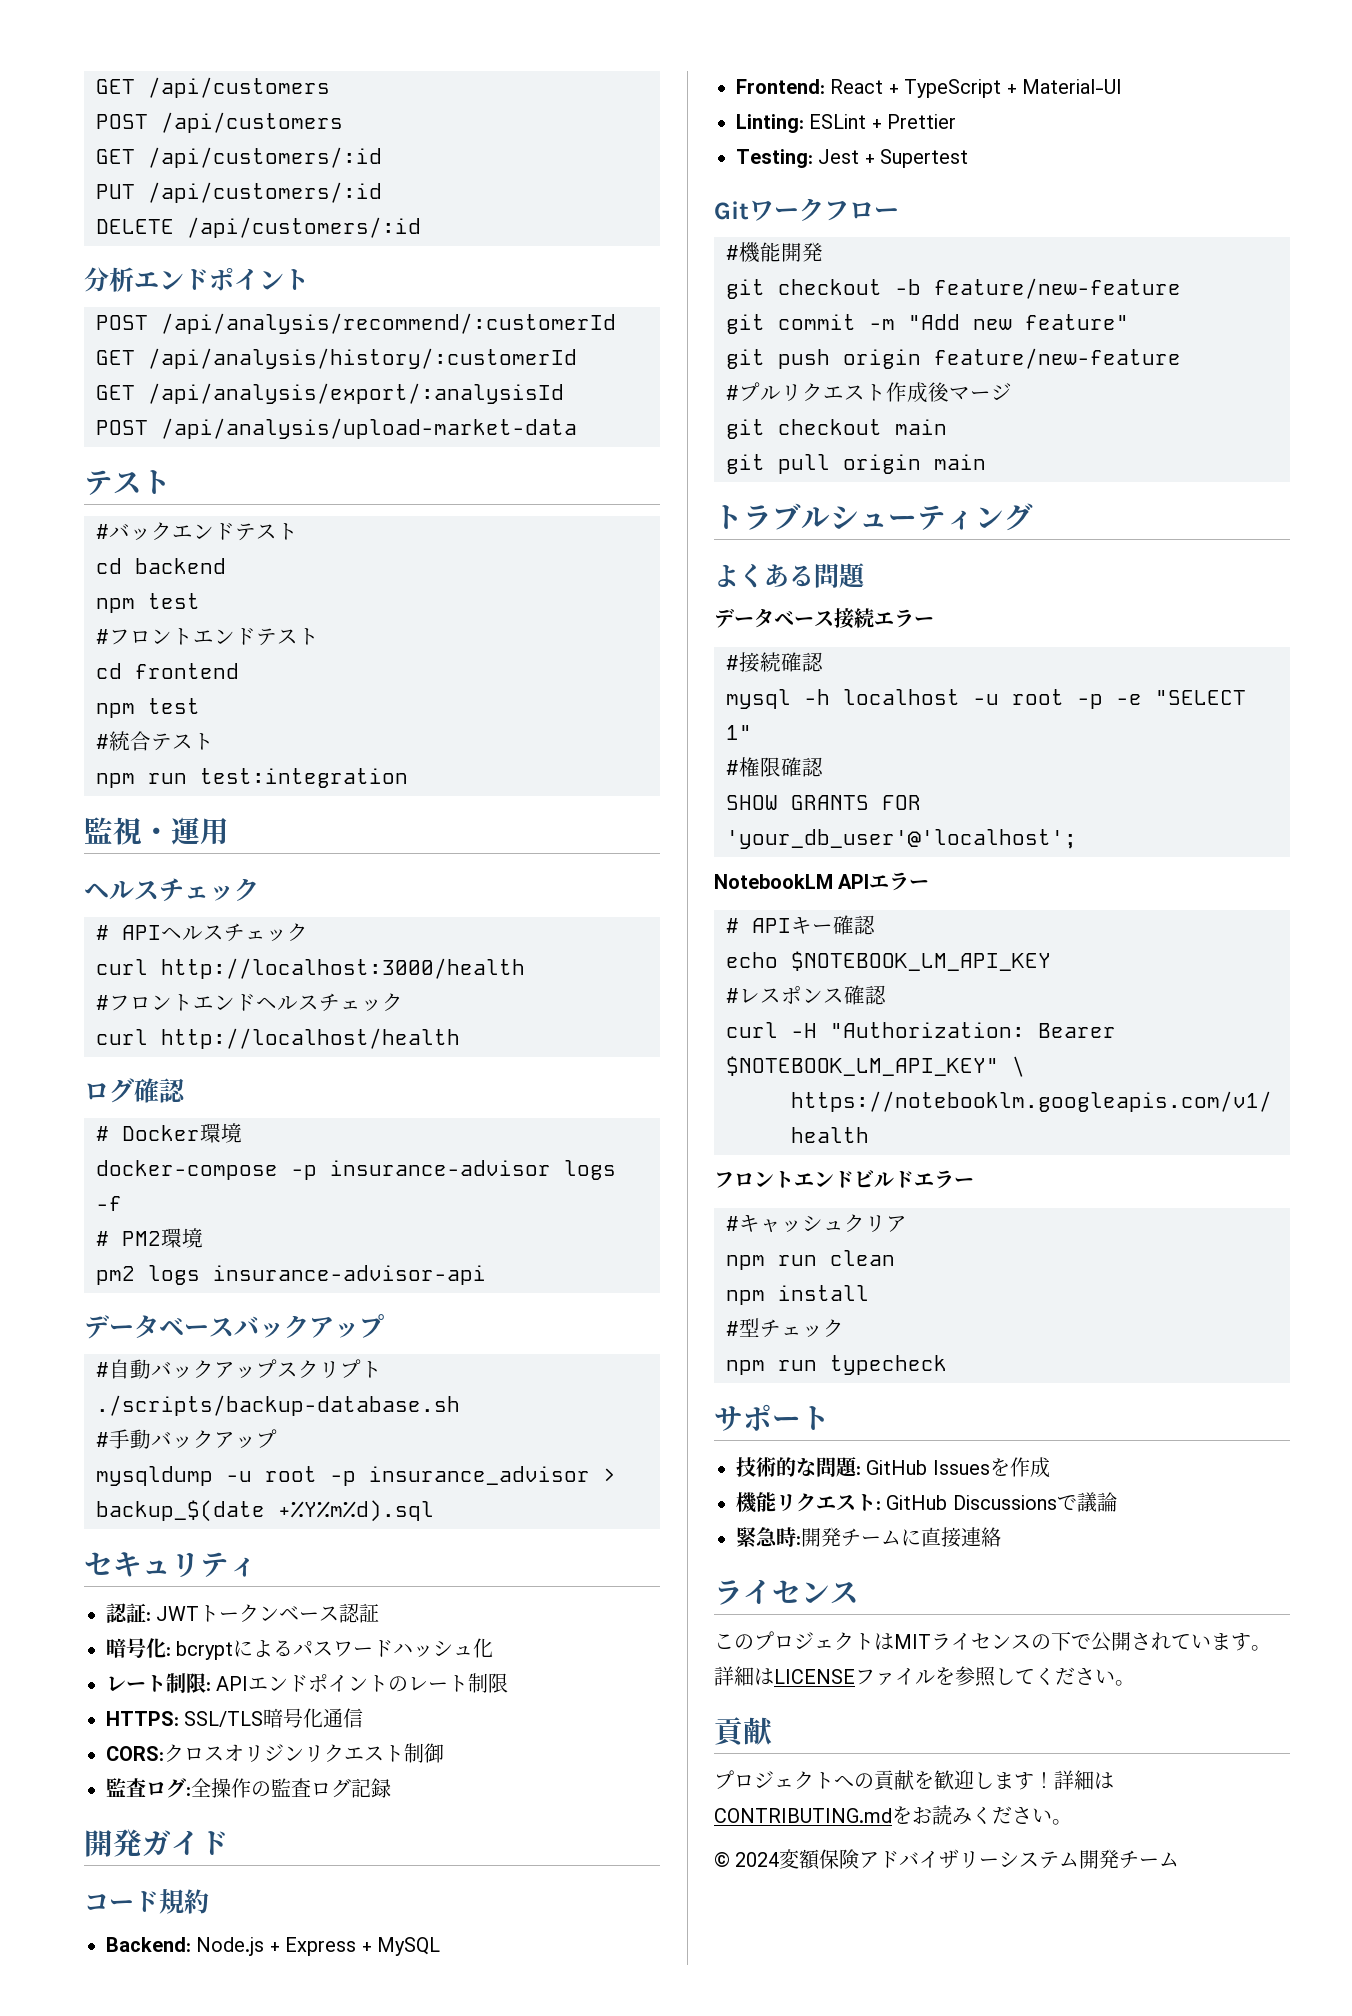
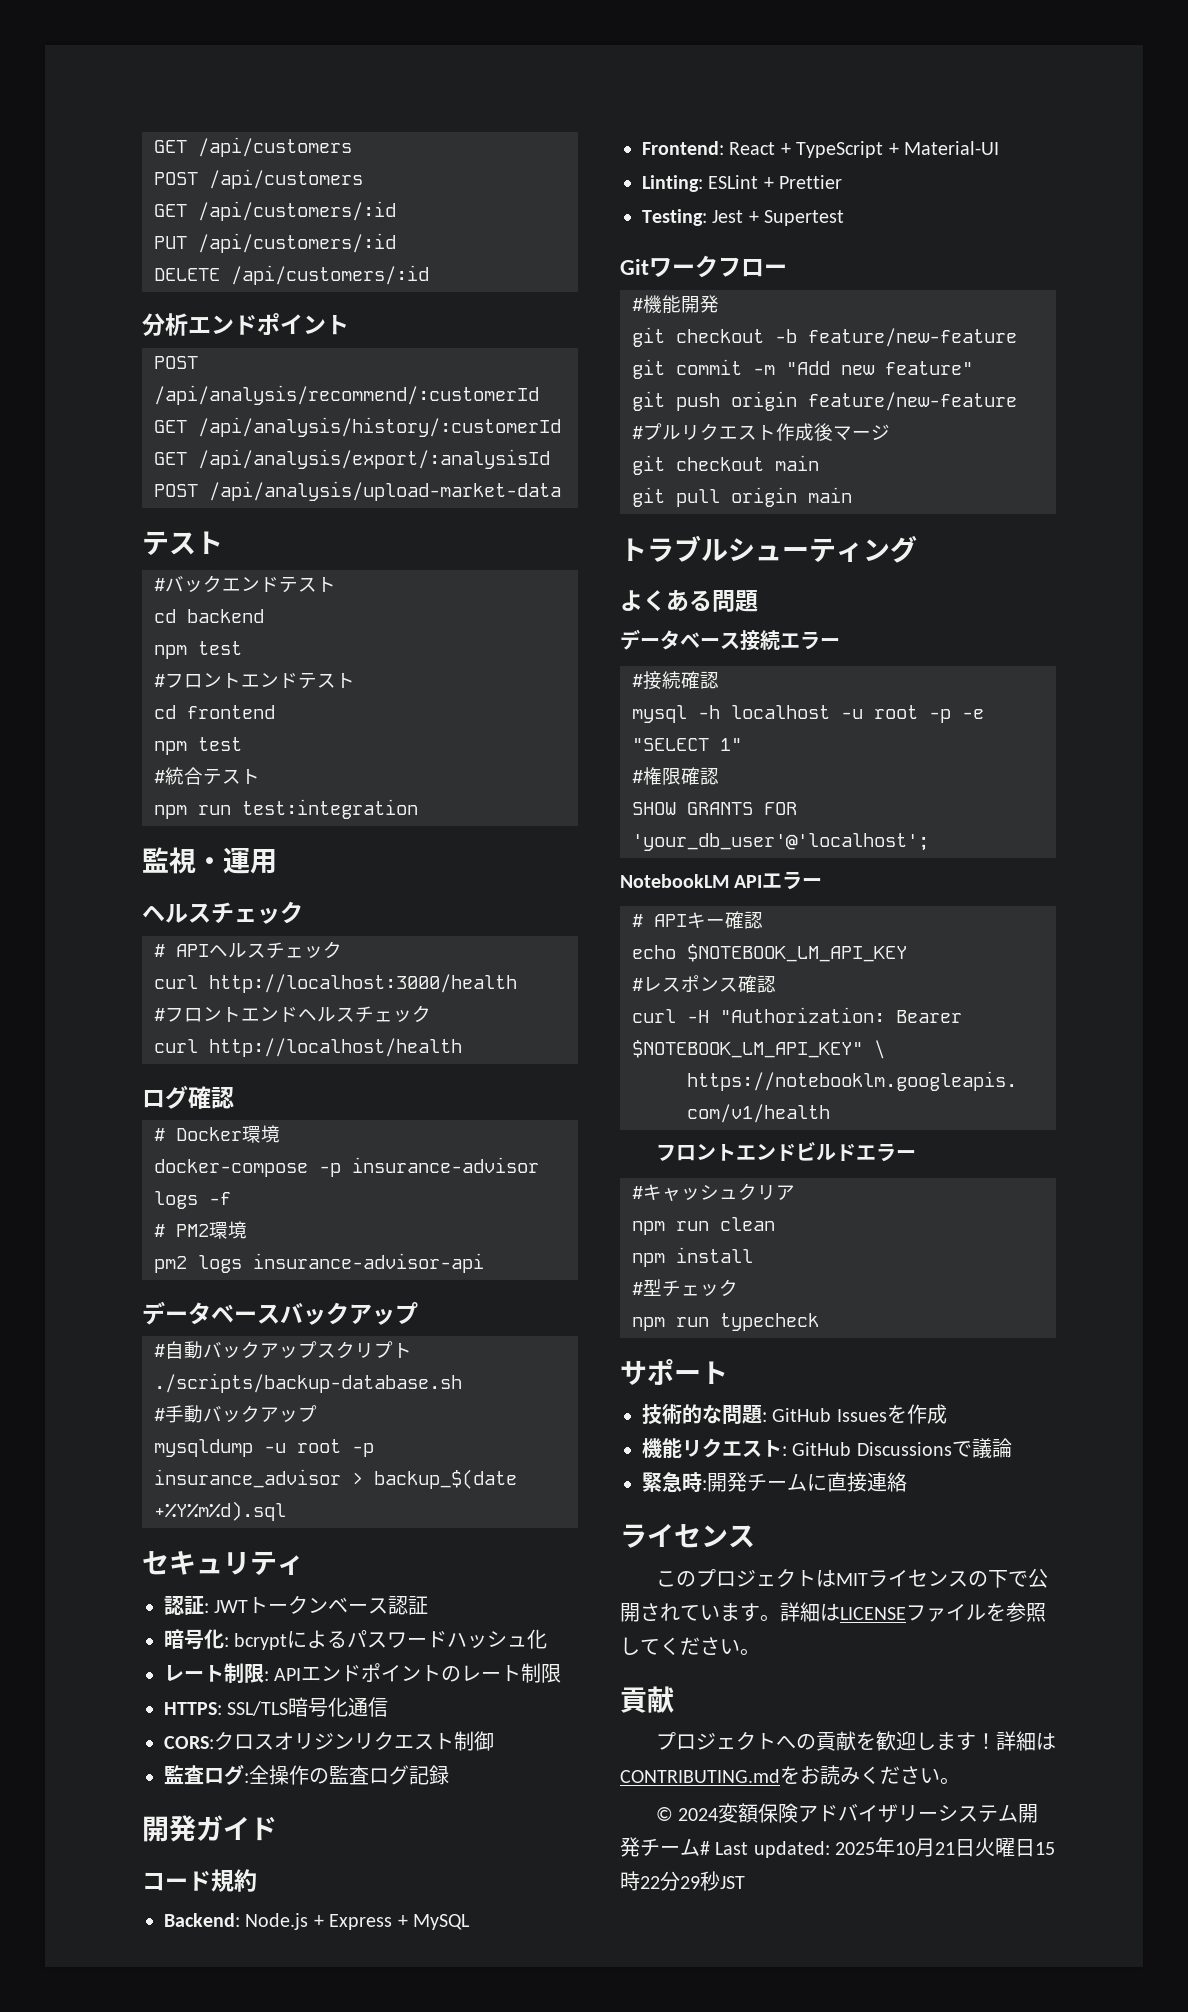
(1180, 1859) none -> [700,1837,1056,1858] [620,1871,745,1891] # Last updated: 2025年10月21日火曜日15時22分29秒JST

